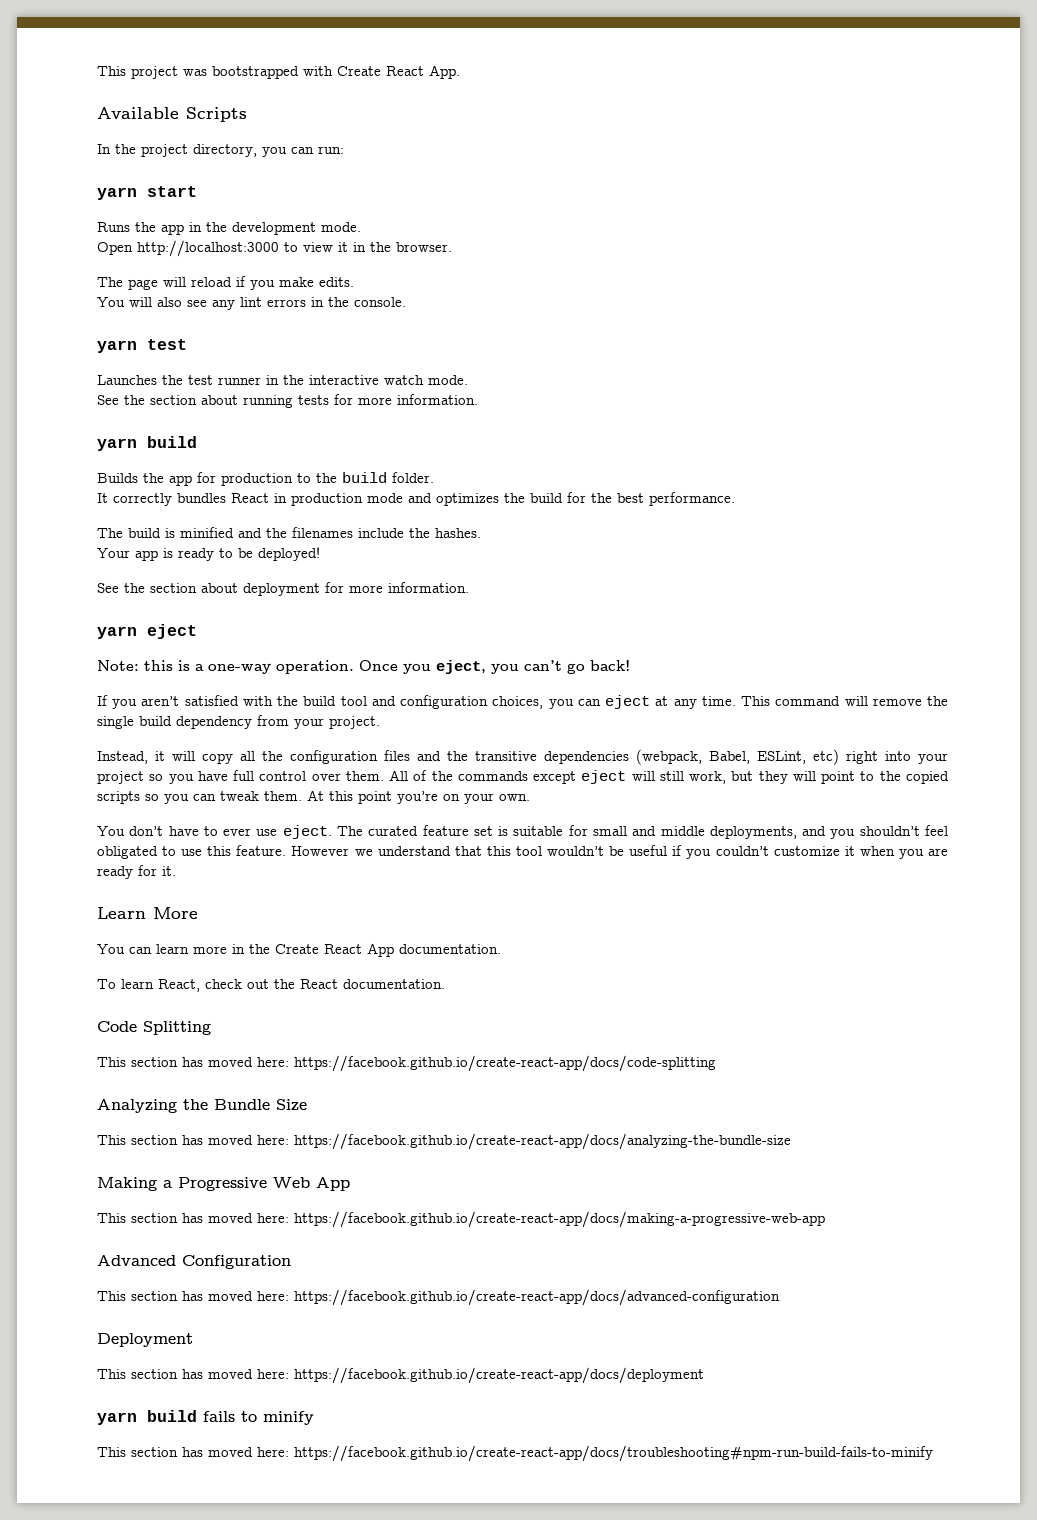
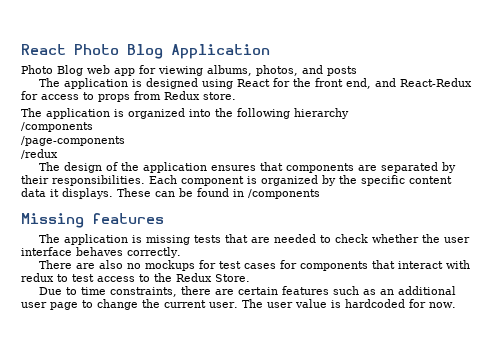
[97,65,460,79] [97,107,247,122] [97,144,344,157] [97,186,197,200] [97,222,361,235] [97,240,452,257] [97,276,354,290] [97,297,406,310] [97,339,187,353] [97,375,468,385] [97,394,478,408] [97,436,197,451] [97,472,434,486] [97,492,735,506] [97,527,481,538] [97,547,320,561] [97,582,469,596] [97,624,197,639] [97,660,630,674] [97,695,948,709] [97,715,380,729] [97,749,948,765] [97,770,949,784] [97,790,530,804] [97,825,949,839] [97,845,948,859] [97,865,176,879] [97,907,198,919] [97,943,501,957] [97,979,445,992] [97,1021,211,1035] [97,1055,716,1072] [97,1099,307,1113] [97,1133,791,1150] [97,1177,350,1191] [97,1211,825,1228] [97,1255,291,1269] [97,1289,780,1306] [97,1333,193,1347] [97,1367,704,1384] [97,1410,314,1425] [97,1445,933,1462] This project was bootstrapped with Create React App. // Available Scripts // In the project directory, you can run: // yarn start // Runs the app in the development mode. // Open http://localhost:3000 to view it in the browser. // The page will reload if you make edits. // You will also see any lint errors in the console. // yarn test // Launches the test runner in the interactive watch mode. // See the section about running tests for more information. // yarn build // Builds the app for production to the build folder. // It correctly bundles React in production mode and optimizes the build for the best performance. // The build is minified and the filenames include the hashes. // Your app is ready to be deployed! // See the section about deployment for more information. // yarn eject // Note: this is a one-way operation. Once you eject, you can’t go back! // If you aren’t satisfied with the build tool and configuration choices, you can eject at any time. This command will remove the single build dependency from your project. // Instead, it will copy all the configuration files and the transitive dependencies (webpack, Babel, ESLint, etc) right into your project so you have full control over them. All of the commands except eject will still work, but they will point to the copied scripts so you can tweak them. At this point you’re on your own. // You don’t have to ever use eject. The curated feature set is suitable for small and middle deployments, and you shouldn’t feel obligated to use this feature. However we understand that this tool wouldn’t be useful if you couldn’t customize it when you are ready for it. // Learn More // You can learn more in the Create React App documentation. // To learn React, check out the React documentation. // Code Splitting // This section has moved here: https://facebook.github.io/create-react-app/docs/code-splitting // Analyzing the Bundle Size // This section has moved here: https://facebook.github.io/create-react-app/docs/analyzing-the-bundle-size // Making a Progressive Web App // This section has moved here: https://facebook.github.io/create-react-app/docs/making-a-progressive-web-app // Advanced Configuration // This section has moved here: https://facebook.github.io/create-react-app/docs/advanced-configuration // Deployment // This section has moved here: https://facebook.github.io/create-react-app/docs/deployment // yarn build fails to minify // This section has moved here: https://facebook.github.io/create-react-app/docs/troubleshooting#npm-run-build-fails-to-minify -> [21,44,270,59] [21,65,357,76] [39,78,473,89] [21,91,236,102] [21,108,349,119] [21,122,93,132] [21,136,125,146] [21,149,58,159] [39,162,457,173] [21,175,452,186] [21,188,320,199] [21,213,164,228] [39,234,471,245] [21,247,181,258] [39,260,471,271] [21,273,250,282] [39,286,457,297] [21,299,456,310] React Photo Blog Application // Photo Blog web app for viewing albums, photos, and posts // The application is designed using React for the front end, and React-Redux for access to props from Redux store. // The application is organized into the following hierarchy // /components // /page-components // /redux // The design of the application ensures that components are separated by their responsibilities. Each component is organized by the specific content data it displays. These can be found in /components // Missing features // The application is missing tests that are needed to check whether the user interface behaves correctly. // There are also no mockups for test cases for components that interact with redux to test access to the Redux Store. // Due to time constraints, there are certain features such as an additional user page to change the current user. The user value is hardcoded for now.

